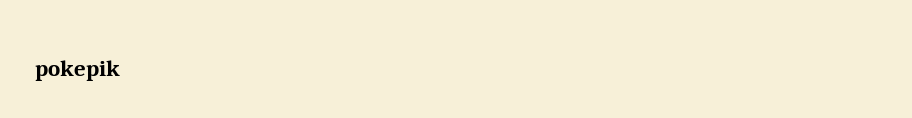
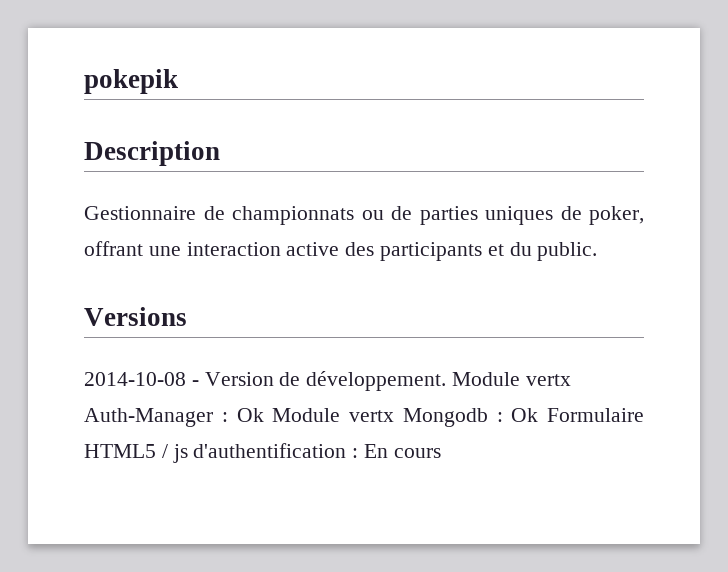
(120, 70) none -> [84,141,220,166] [84,206,644,225] [84,241,598,261] [84,307,187,326] [84,371,571,391] [84,408,644,427] [84,443,441,463] // Description // Gestionnaire de championnats ou de parties uniques de poker, offrant une interaction active des participants et du public. // Versions // 2014-10-08 - Version de développement. Module vertx Auth-Manager : Ok Module vertx Mongodb : Ok Formulaire HTML5 / js d'authentification : En cours

